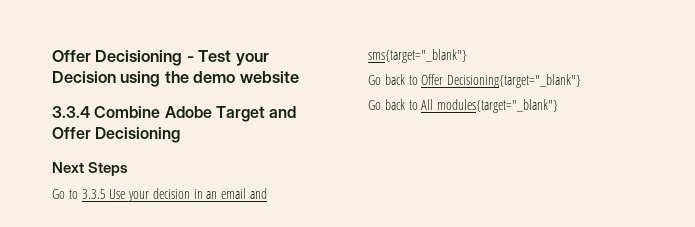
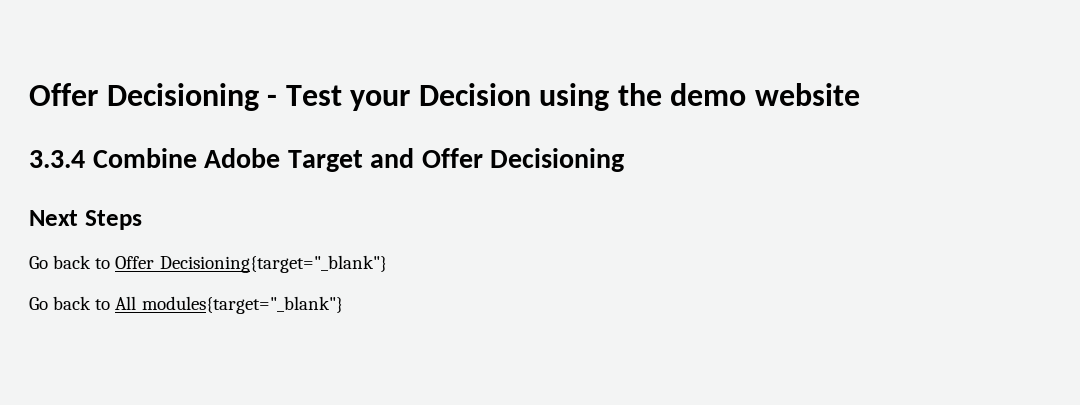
[52,188,268,202] [368,49,467,63] // Go to 3.3.5 Use your decision in an email and sms{target="_blank"} -> (142, 220) none

